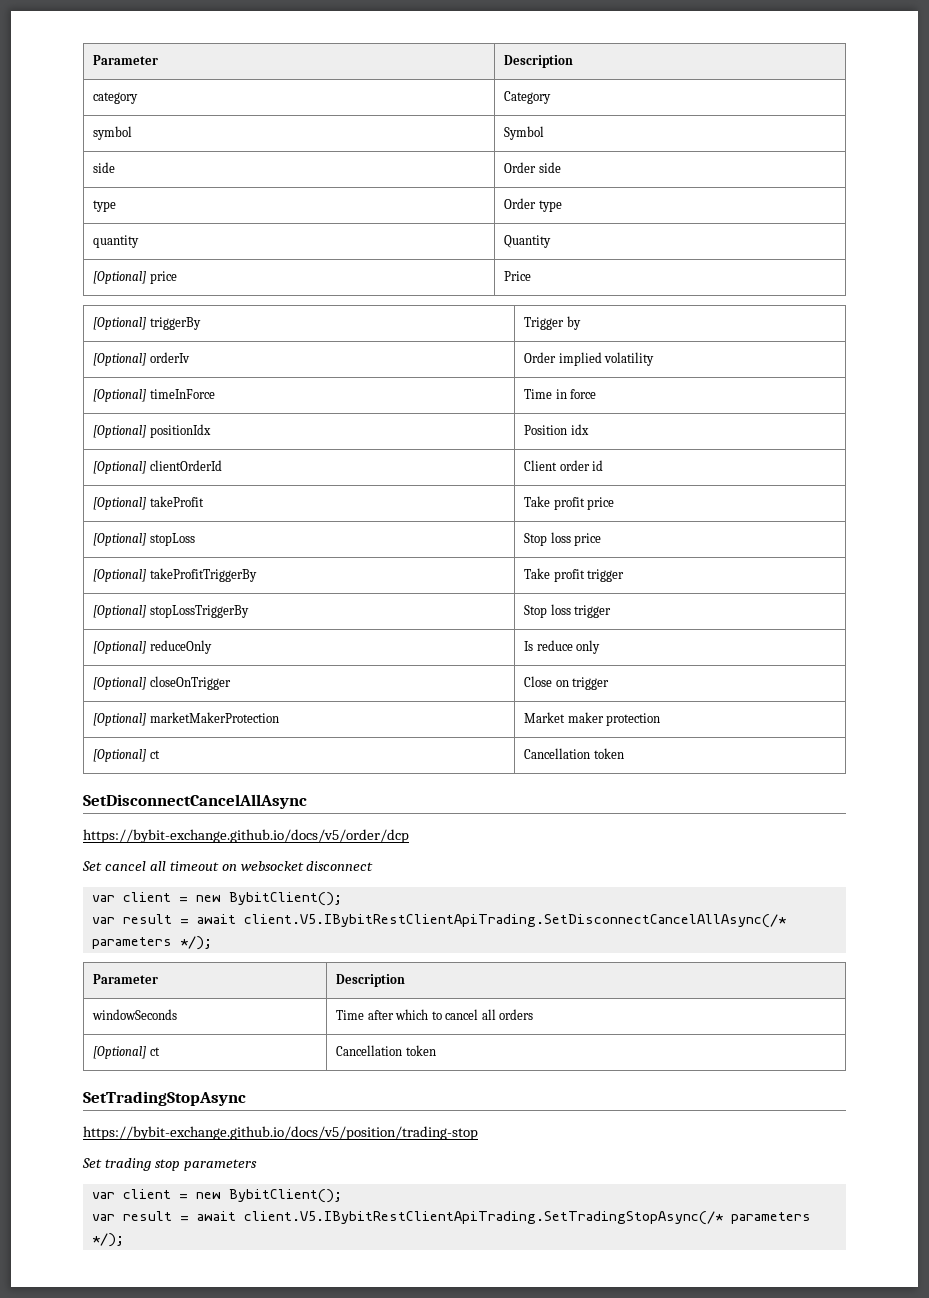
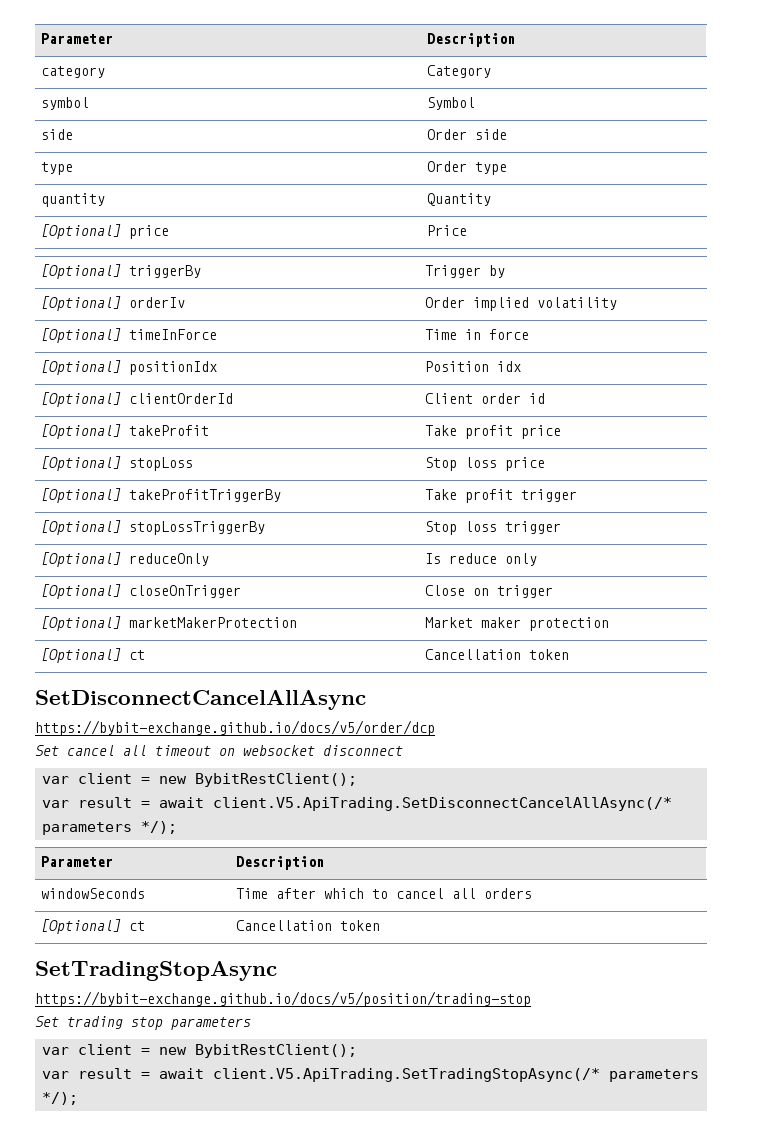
[228,892,342,906] [91,914,786,928] BybitClient(); // var result = await client.V5.IBybitRestClientApiTrading.SetDisconnectCancelAllAsync(/* -> [195,773,358,787] [42,797,673,811] BybitRestClient(); // var result = await client.V5.ApiTrading.SetDisconnectCancelAllAsync(/*
[228,1189,342,1203] [91,1211,723,1225] BybitClient(); // var result = await client.V5.IBybitRestClientApiTrading.SetTradingStopAsync(/* -> [195,1044,358,1058] [42,1068,601,1082] BybitRestClient(); // var result = await client.V5.ApiTrading.SetTradingStopAsync(/*

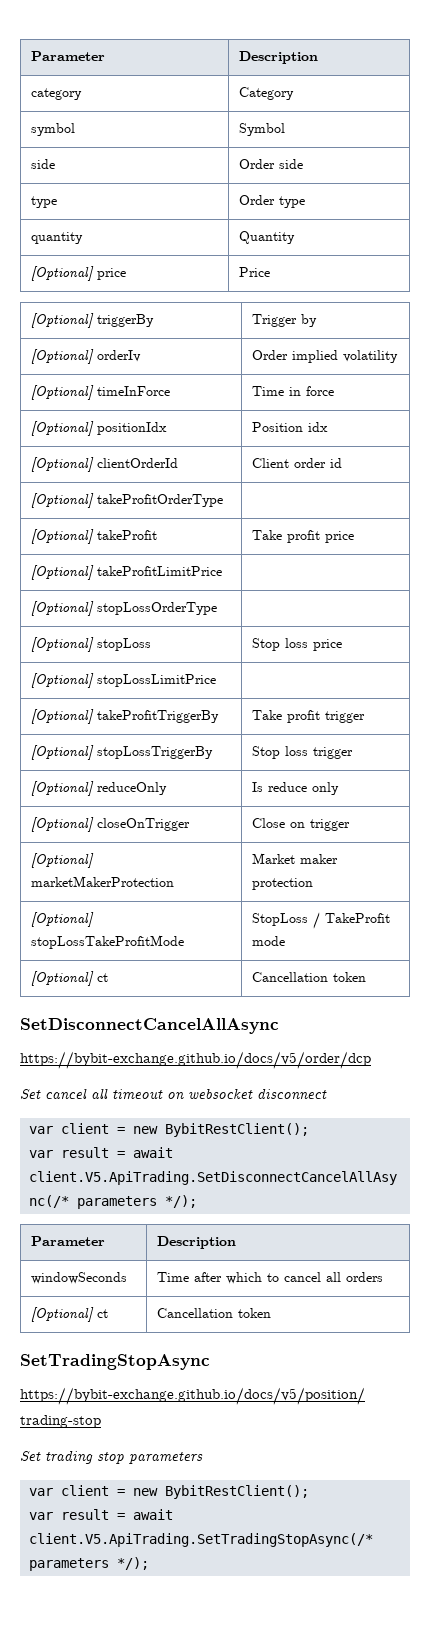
(546, 398) none -> [30,493,223,508] // [Optional] takeProfitOrderType |
(562, 432) none -> [30,565,222,580] [30,601,217,616] // [Optional] takeProfitLimitPrice | // [Optional] stopLossOrderType |
(546, 464) none -> [30,673,216,688] // [Optional] stopLossLimitPrice |
(610, 624) none -> [30,912,94,927] [30,935,184,949] [251,912,390,929] [251,936,285,946] // [Optional] stopLossTakeProfitMode | StopLoss / TakeProfit mode

